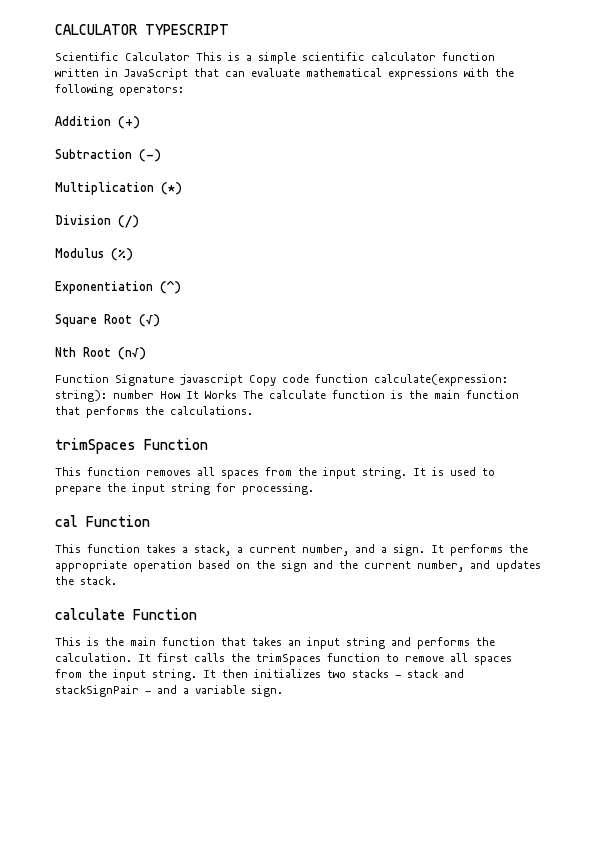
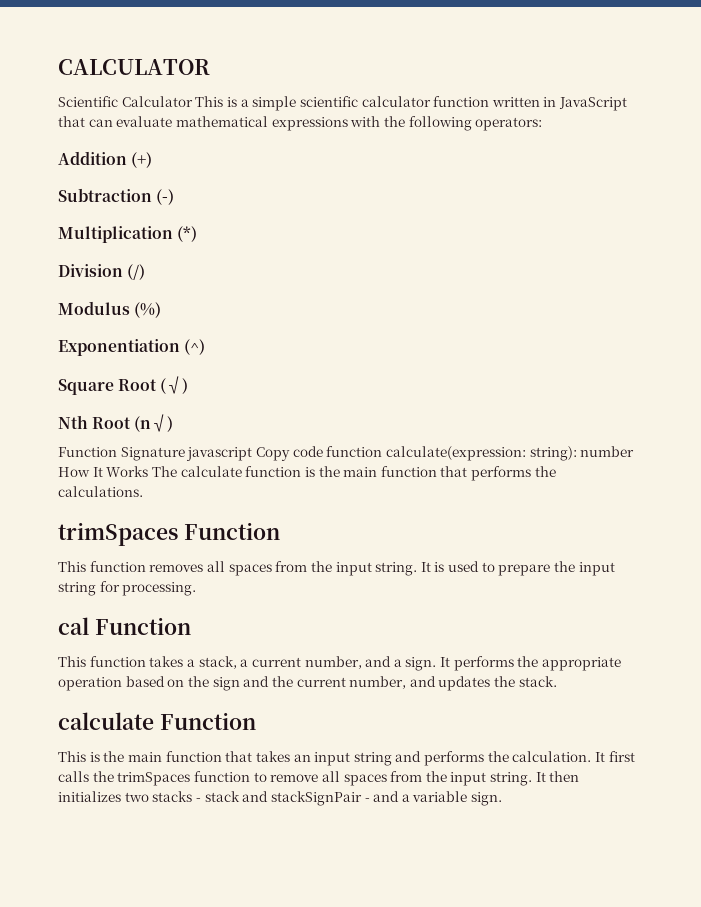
[145,24,229,35] TYPESCRIPT -> (210, 67) none

